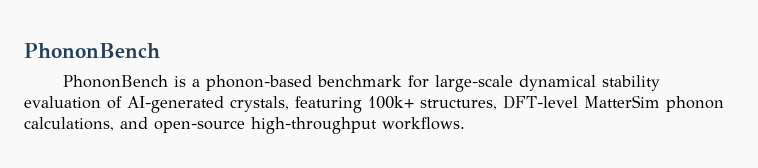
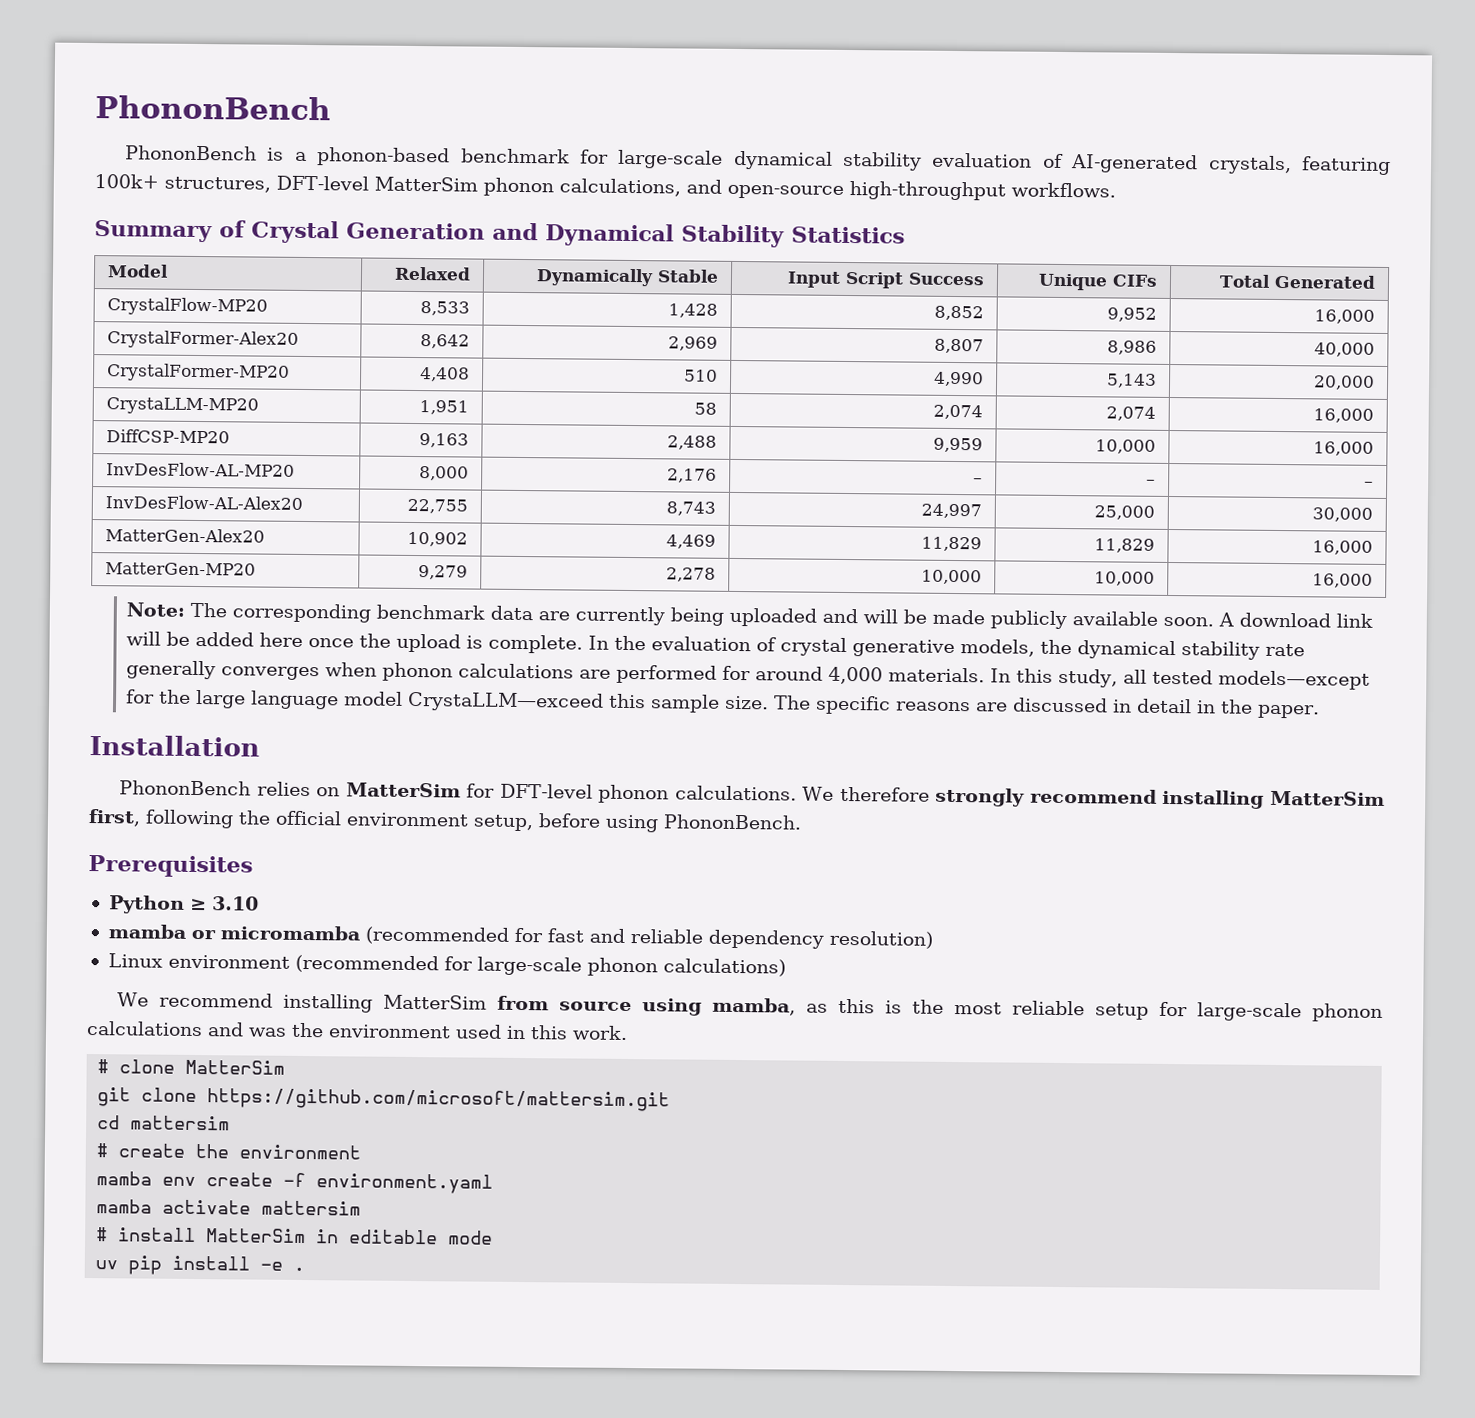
(465, 123) none -> [94,220,905,248] [106,264,169,278] [394,266,472,281] [536,268,720,287] [787,271,986,289] [1038,273,1159,291] [1219,274,1377,289] [106,297,268,316] [420,301,471,316] [668,303,719,318] [934,305,985,321] [1107,307,1158,322] [1314,309,1376,324] [106,330,299,349] [420,334,471,349] [668,336,719,351] [934,338,985,354] [1107,340,1158,355] [1314,342,1376,357] [106,363,290,382] [420,367,471,382] [684,369,719,382] [933,371,985,387] [1106,373,1158,388] [1313,375,1376,390] [105,397,259,415] [419,400,470,415] [694,402,718,415] [933,404,984,420] [1106,406,1157,421] [1313,408,1375,423] [105,429,230,444] [419,433,470,448] [667,435,718,450] [933,437,984,453] [1095,439,1157,454] [1313,441,1375,456] [105,462,295,477] [419,466,470,481] [667,468,718,483] [973,478,984,484] [1146,479,1157,485] [1364,481,1375,487] [104,495,303,510] [407,498,469,514] [666,501,717,516] [921,503,983,519] [1094,505,1156,520] [1312,507,1374,522] [104,528,265,543] [407,531,469,547] [666,534,717,549] [921,536,983,552] [1094,538,1156,553] [1312,540,1374,555] [104,562,256,576] [418,565,469,580] [666,567,717,582] [921,569,983,585] [1094,571,1156,586] [1312,573,1374,588] [126,602,1374,630] [126,631,1306,660] [126,660,1370,690] [126,689,1321,719] [89,735,260,757] [119,780,1386,809] [88,809,802,833] [88,855,253,878] [108,895,259,914] [107,924,933,949] [107,953,786,977] [117,992,1383,1022] [86,1020,628,1040] [97,1059,286,1075] [97,1087,671,1112] [97,1115,231,1131] [96,1143,362,1160] [96,1171,494,1194] [96,1199,362,1216] [96,1227,494,1245] [95,1255,306,1275] // Summary of Crystal Generation and Dynamical Stability Statistics // Model | Relaxed | Dynamically Stable | Input Script Success | Unique CIFs | Total Generated // CrystalFlow-MP20 | 8,533 | 1,428 | 8,852 | 9,952 | 16,000 // CrystalFormer-Alex20 | 8,642 | 2,969 | 8,807 | 8,986 | 40,000 // CrystalFormer-MP20 | 4,408 | 510 | 4,990 | 5,143 | 20,000 // CrystaLLM-MP20 | 1,951 | 58 | 2,074 | 2,074 | 16,000 // DiffCSP-MP20 | 9,163 | 2,488 | 9,959 | 10,000 | 16,000 // InvDesFlow-AL-MP20 | 8,000 | 2,176 | – | – | – // InvDesFlow-AL-Alex20 | 22,755 | 8,743 | 24,997 | 25,000 | 30,000 // MatterGen-Alex20 | 10,902 | 4,469 | 11,829 | 11,829 | 16,000 // MatterGen-MP20 | 9,279 | 2,278 | 10,000 | 10,000 | 16,000 // Note: The corresponding benchmark data are currently being uploaded and will be made publicly available soon. A download link will be added here once the upload is complete. In the evaluation of crystal generative models, the dynamical stability rate generally converges when phonon calculations are performed for around 4,000 materials. In this study, all tested models—except for the large language model CrystaLLM—exceed this sample size. The specific reasons are discussed in detail in the paper. // Installation // PhononBench relies on MatterSim for DFT-level phonon calculations. We therefore strongly recommend installing MatterSim first, following the official environment setup, before using PhononBench. // Prerequisites // Python ≥ 3.10 // mamba or micromamba (recommended for fast and reliable dependency resolution) // Linux environment (recommended for large-scale phonon calculations) // We recommend installing MatterSim from source using mamba, as this is the most reliable setup for large-scale phonon calculations and was the environment used in this work. // # clone MatterSim // git clone https://github.com/microsoft/mattersim.git // cd mattersim // # create the environment // mamba env create -f environment.yaml // mamba activate mattersim // # install MatterSim in editable mode // uv pip install -e .

